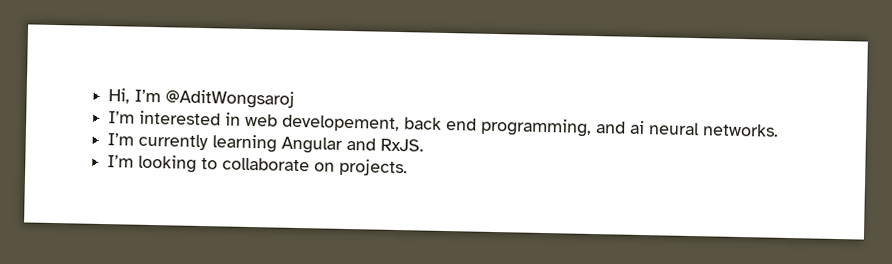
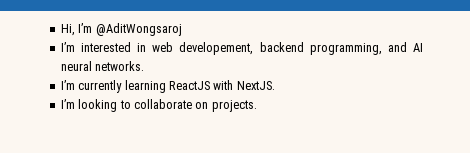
[404,117,478,131] back end -> [259,42,304,52] backend
[630,120,646,135] ai -> [413,43,423,52] AI
[281,136,425,154] Angular and RxJS. -> [168,80,275,90] ReactJS with NextJS.

